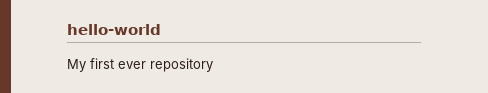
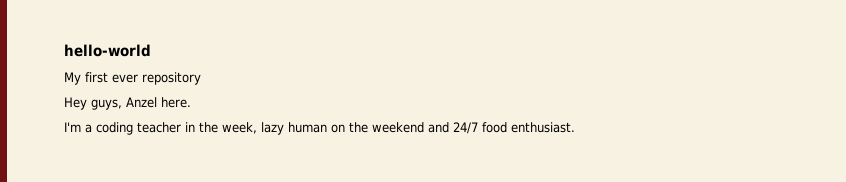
(213, 65) none -> [64,97,191,110] [64,122,575,135] // Hey guys, Anzel here. // I'm a coding teacher in the week, lazy human on the weekend and 24/7 food enthusiast.

